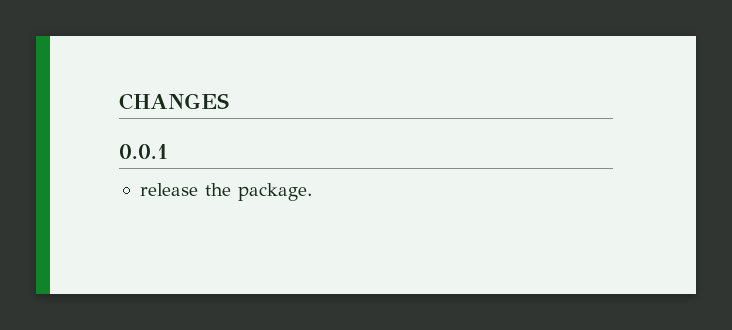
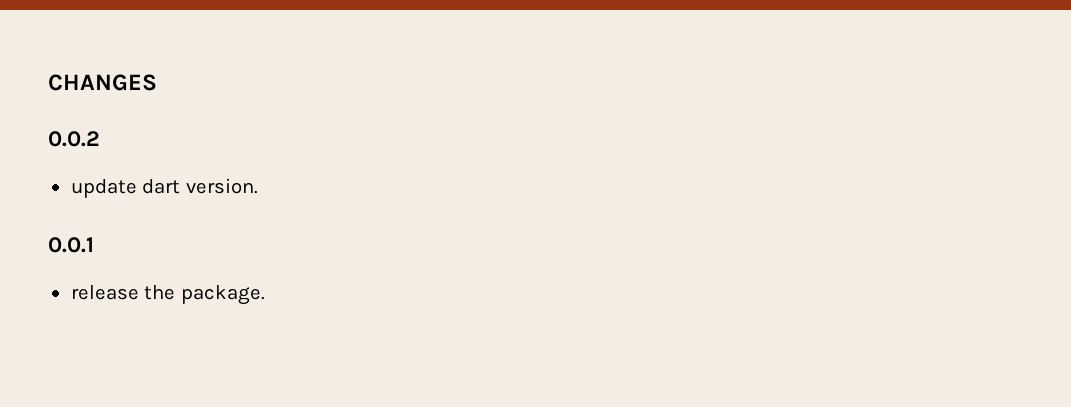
(229, 101) none -> [48,131,100,147] [70,178,258,198] // 0.0.2 // update dart version.

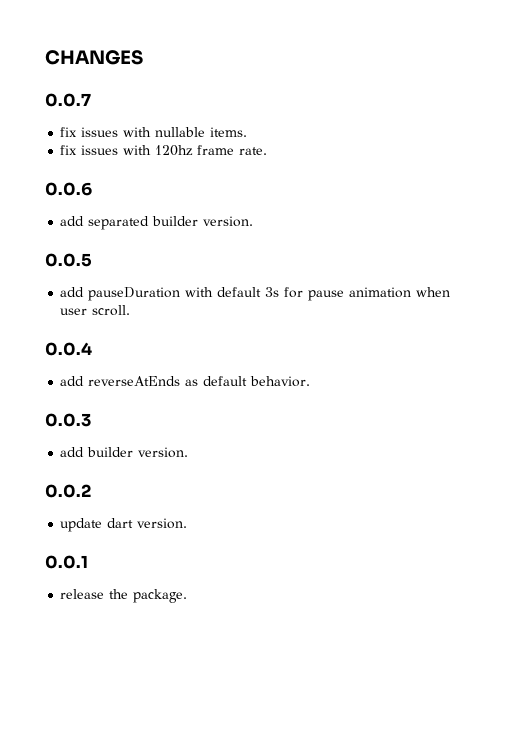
(157, 82) none -> [45,93,91,107] [60,127,248,137] [60,145,268,156] [45,182,92,196] [60,216,254,230] [45,253,92,267] [60,287,451,301] [60,305,131,316] [45,342,92,356] [60,376,311,387] [45,413,91,427] [60,447,189,458] // 0.0.7 // fix issues with nullable items. // fix issues with 120hz frame rate. // 0.0.6 // add separated builder version. // 0.0.5 // add pauseDuration with default 3s for pause animation when user scroll. // 0.0.4 // add reverseAtEnds as default behavior. // 0.0.3 // add builder version.

